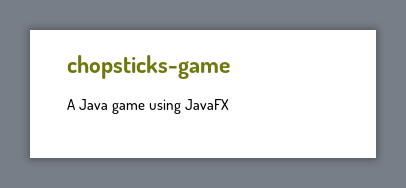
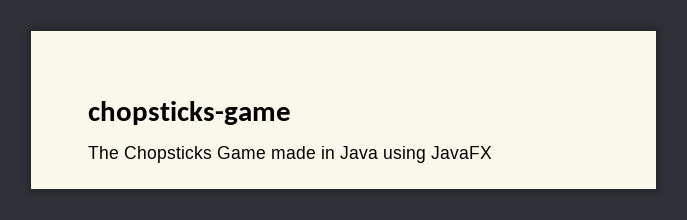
[67,99,146,114] A Java game -> [88,146,378,163] The Chopsticks Game made in Java

